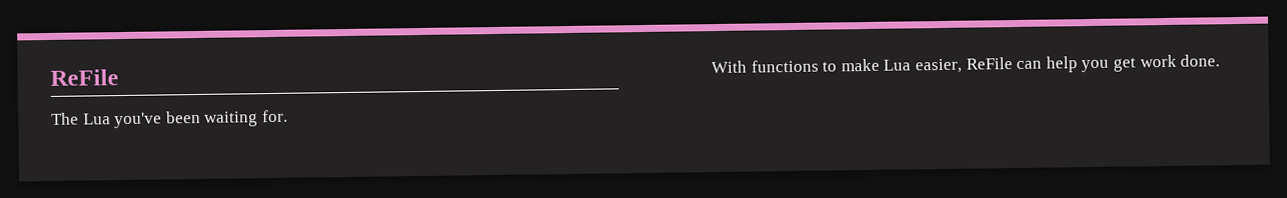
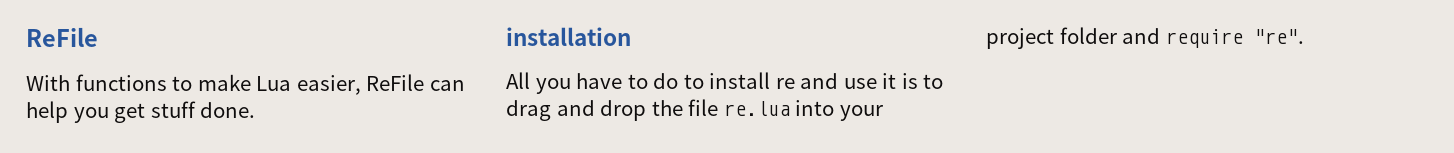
[50,69,119,86] [51,109,288,129] ReFile // The Lua you've been waiting for. -> [26,27,98,47] ReFile
[1139,54,1177,68] work -> [150,101,196,118] stuff
(1221, 60) none -> [506,27,631,46] [506,72,944,94] [506,99,883,121] [986,27,1304,49] // installation // All you have to do to install re and use it is to drag and drop the file re.lua into your project folder and require "re".

